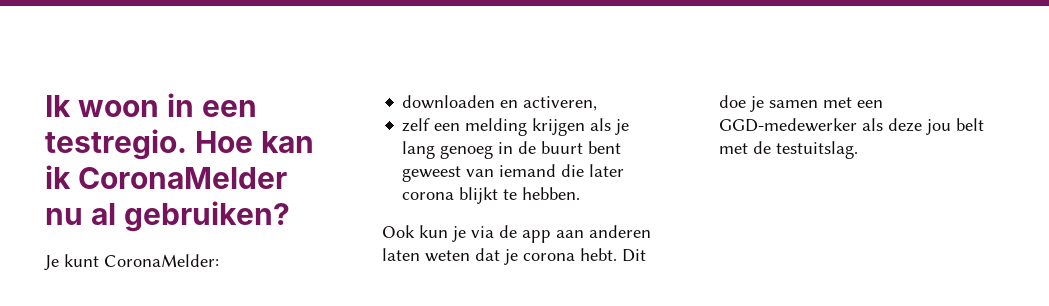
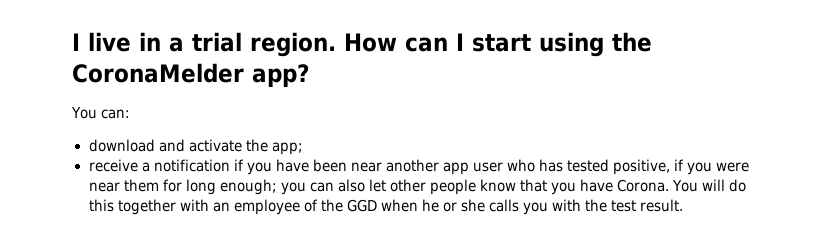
[45,93,258,117] [45,129,315,160] [45,165,288,189] [45,201,291,232] [44,254,219,271] [402,95,598,111] [402,118,630,136] [402,141,622,159] [402,164,625,182] [402,187,581,204] [382,225,651,243] [382,248,646,265] [719,95,883,112] [719,118,984,135] [719,141,858,159] Ik woon in een testregio. Hoe kan ik CoronaMelder nu al gebruiken? // Je kunt CoronaMelder: // downloaden en activeren, // zelf een melding krijgen als je lang genoeg in de buurt bent geweest van iemand die later corona blijkt te hebben. // Ook kun je via de app aan anderen laten weten dat je corona hebt. Dit doe je samen met een GGD-medewerker als deze jou belt met de testuitslag. -> [72,32,652,57] [72,63,310,87] [71,107,131,119] [88,139,303,155] [88,159,750,175] [88,179,747,195] [88,199,684,215] I live in a trial region. How can I start using the CoronaMelder app? // You can: // download and activate the app; // receive a notification if you have been near another app user who has tested positive, if you were near them for long enough; you can also let other people know that you have Corona. You will do this together with an employee of the GGD when he or she calls you with the test result.

